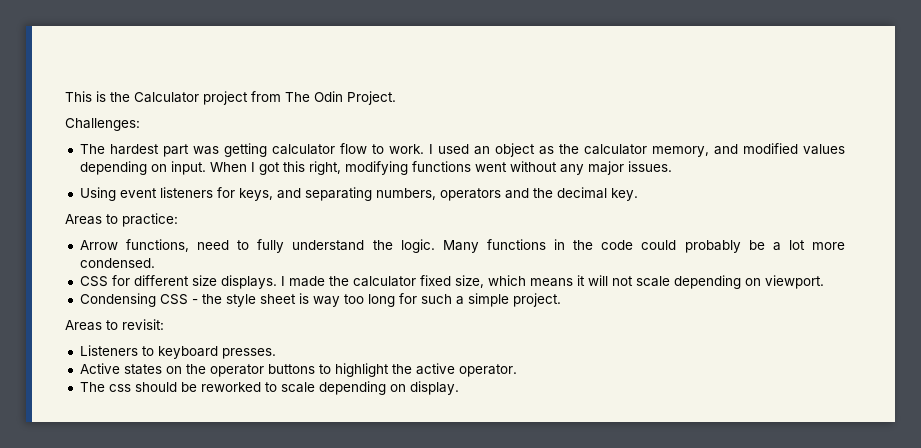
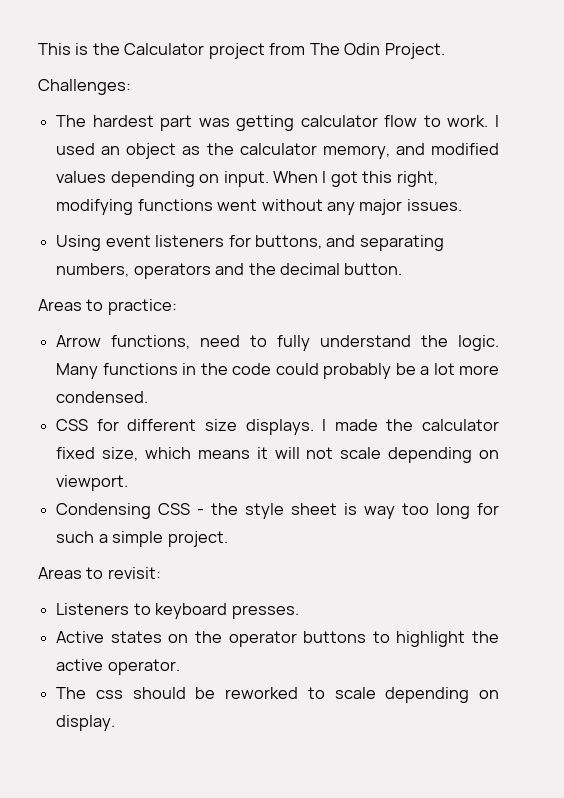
[238,188,273,201] keys, -> [254,235,322,249] buttons,
[610,188,638,201] key. -> [344,263,403,275] button.

